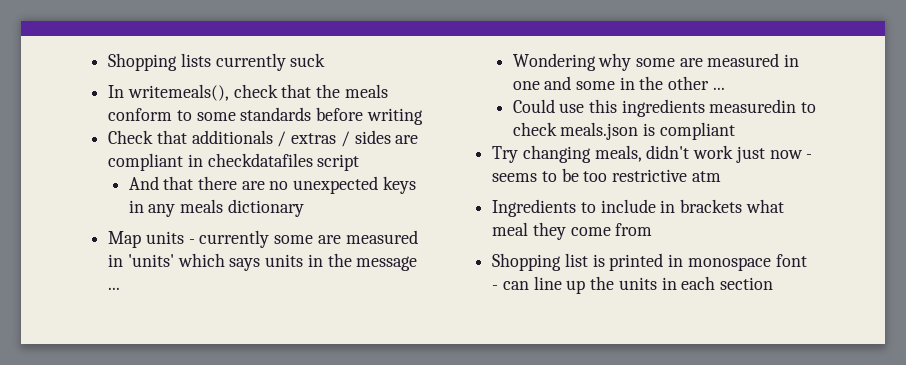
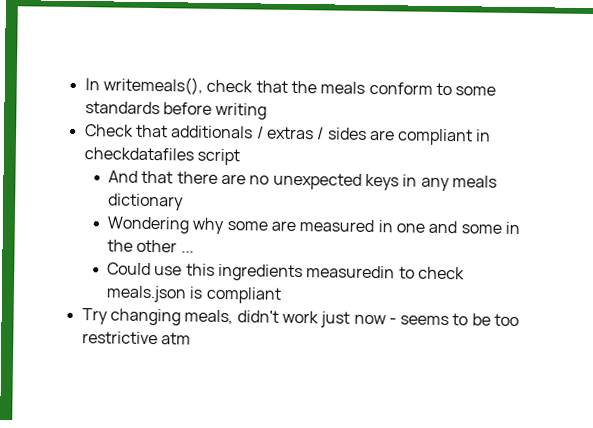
[108,53,326,71] Shopping lists currently suck // -> (84, 84) none
[108,230,418,248] [108,253,418,271] [108,287,121,290] // Map units - currently some are measured in 'units' which says units in the message ... -> (185, 202) none
[492,199,784,217] [492,222,653,240] [492,253,807,271] [492,276,774,294] // Ingredients to include in brackets what meal they come from // Shopping list is printed in monospace font - can line up the units in each section -> (191, 338) none

